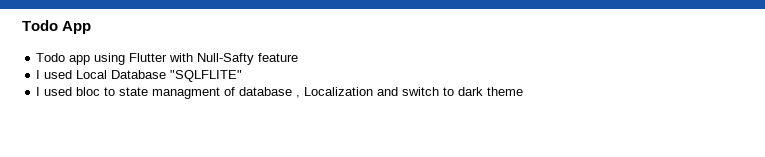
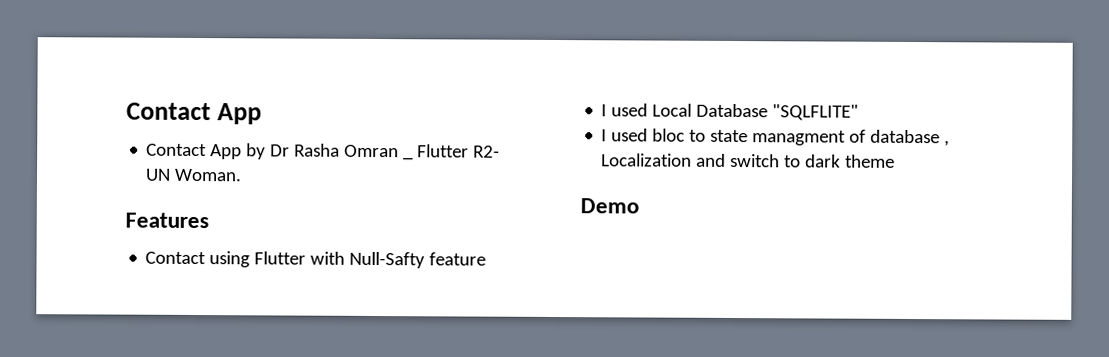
[22,20,58,31] Todo -> [126,102,211,121] Contact
[36,53,91,65] Todo app -> [146,143,501,161] [145,168,243,182] [125,212,209,229] [145,251,207,265] Contact App by Dr Rasha Omran _ Flutter R2- UN Woman. // Features // Contact
(524, 91) none -> [580,198,639,214] // Demo

